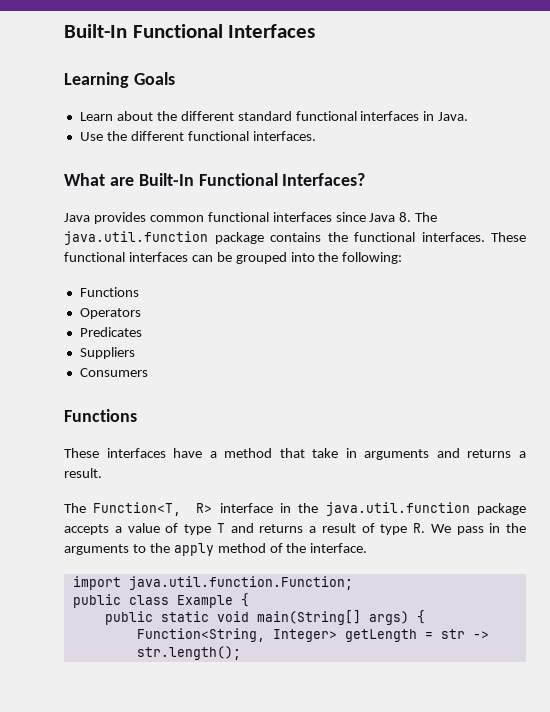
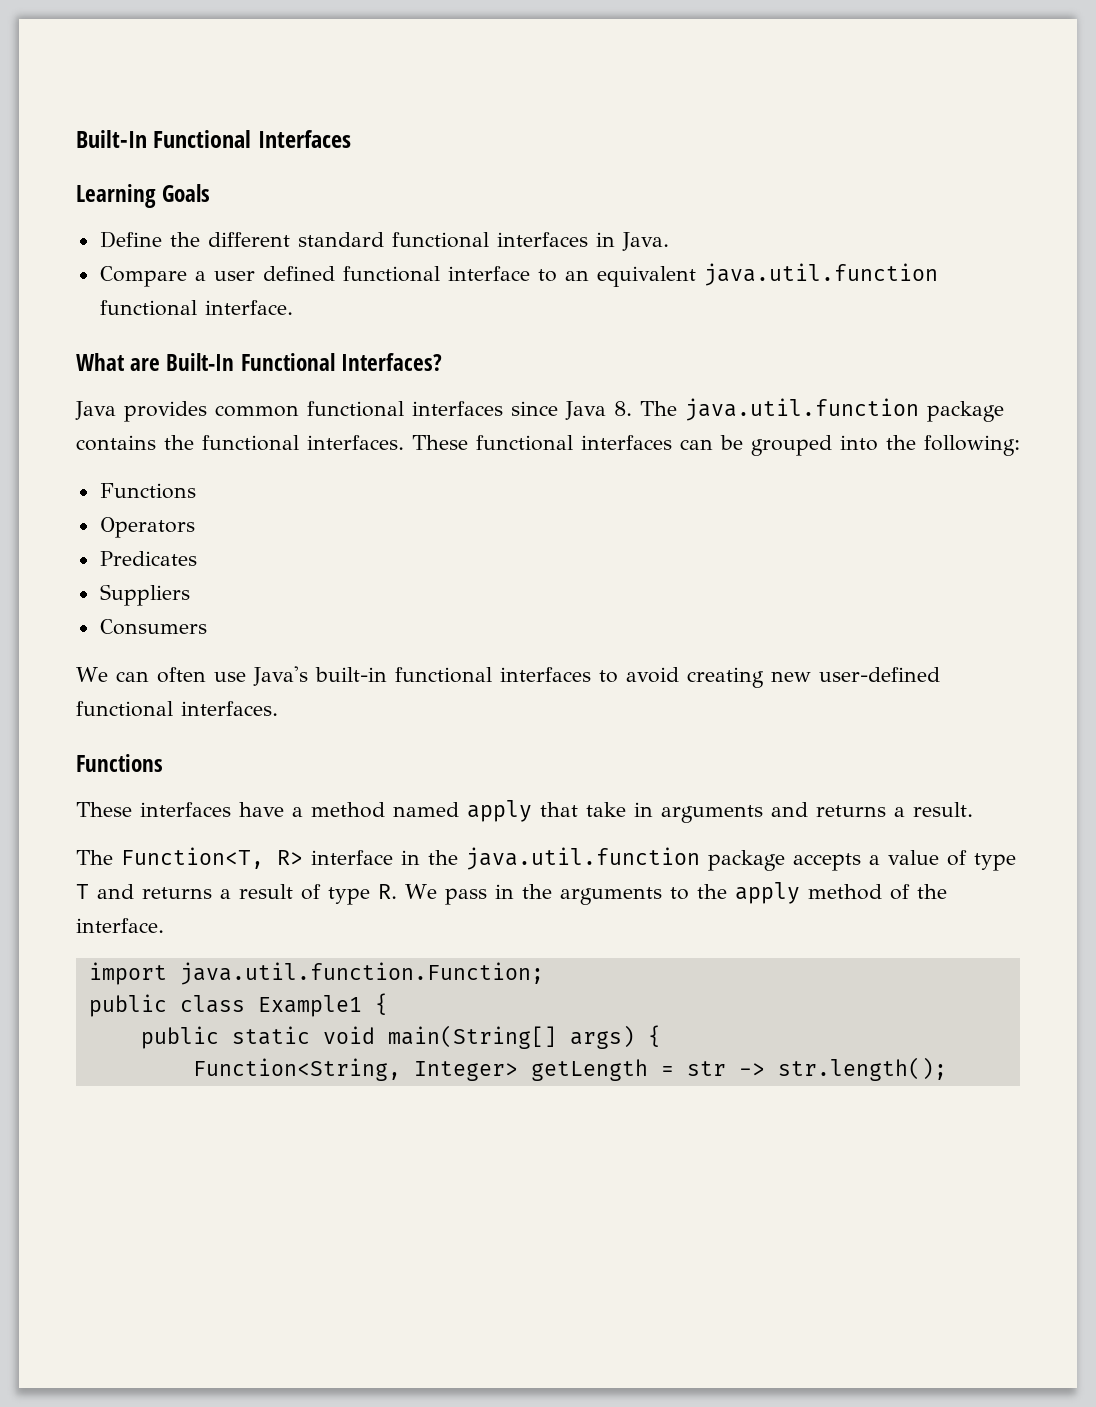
[79,111,153,121] Learn about -> [99,231,162,248] Define
[79,131,316,141] Use the different functional interfaces. -> [99,263,938,287] [99,300,293,316] Compare a user defined functional interface to an equivalent java.util.function functional interface.
(148, 372) none -> [76,666,940,688] [76,701,278,717] // We can often use Java's built-in functional interfaces to avoid creating new user-defined functional interfaces.
(273, 453) none -> [393,800,532,822] named apply
[176,595,233,608] Example -> [257,995,362,1017] Example1

